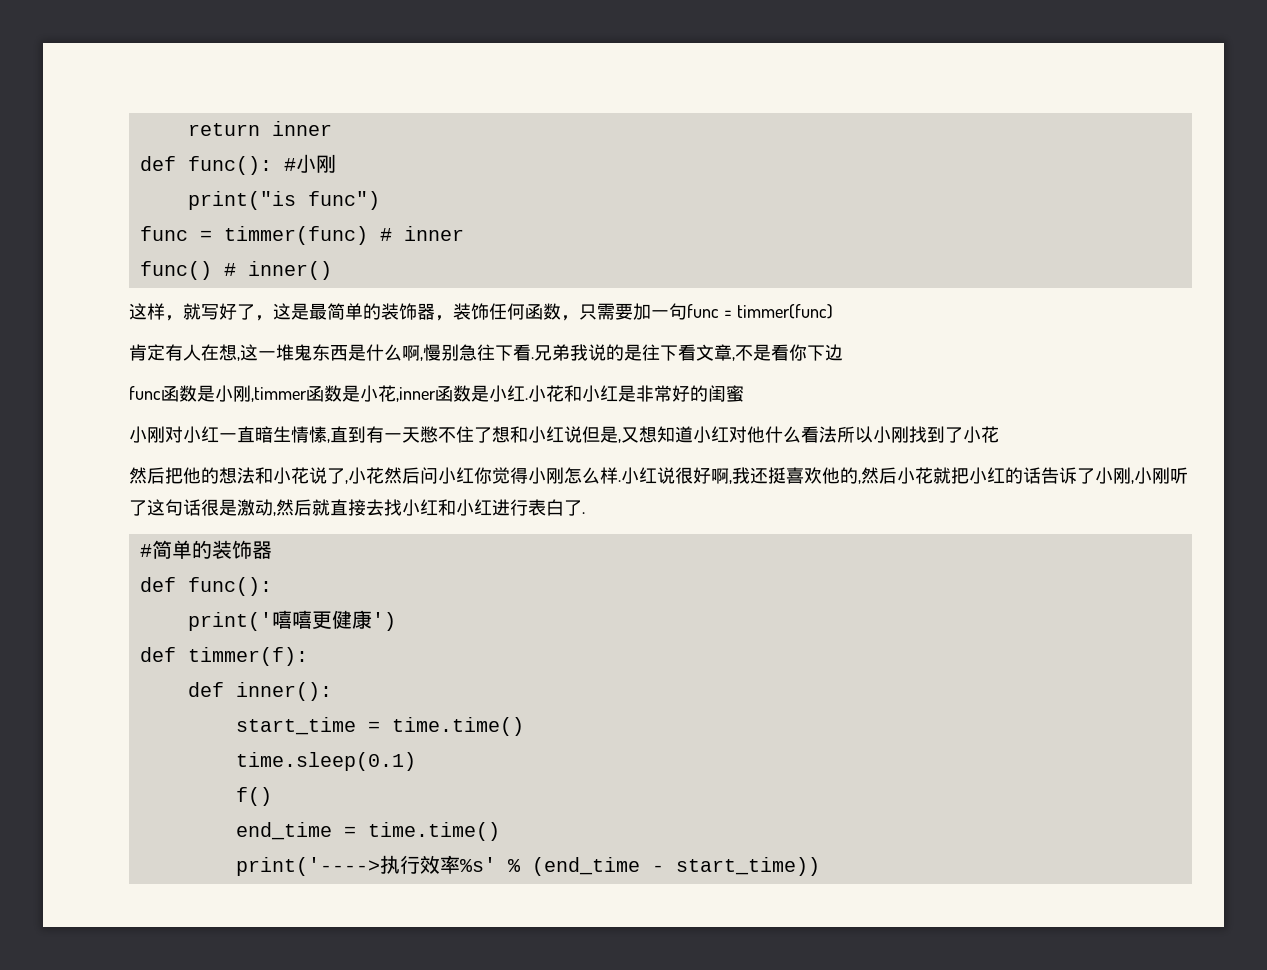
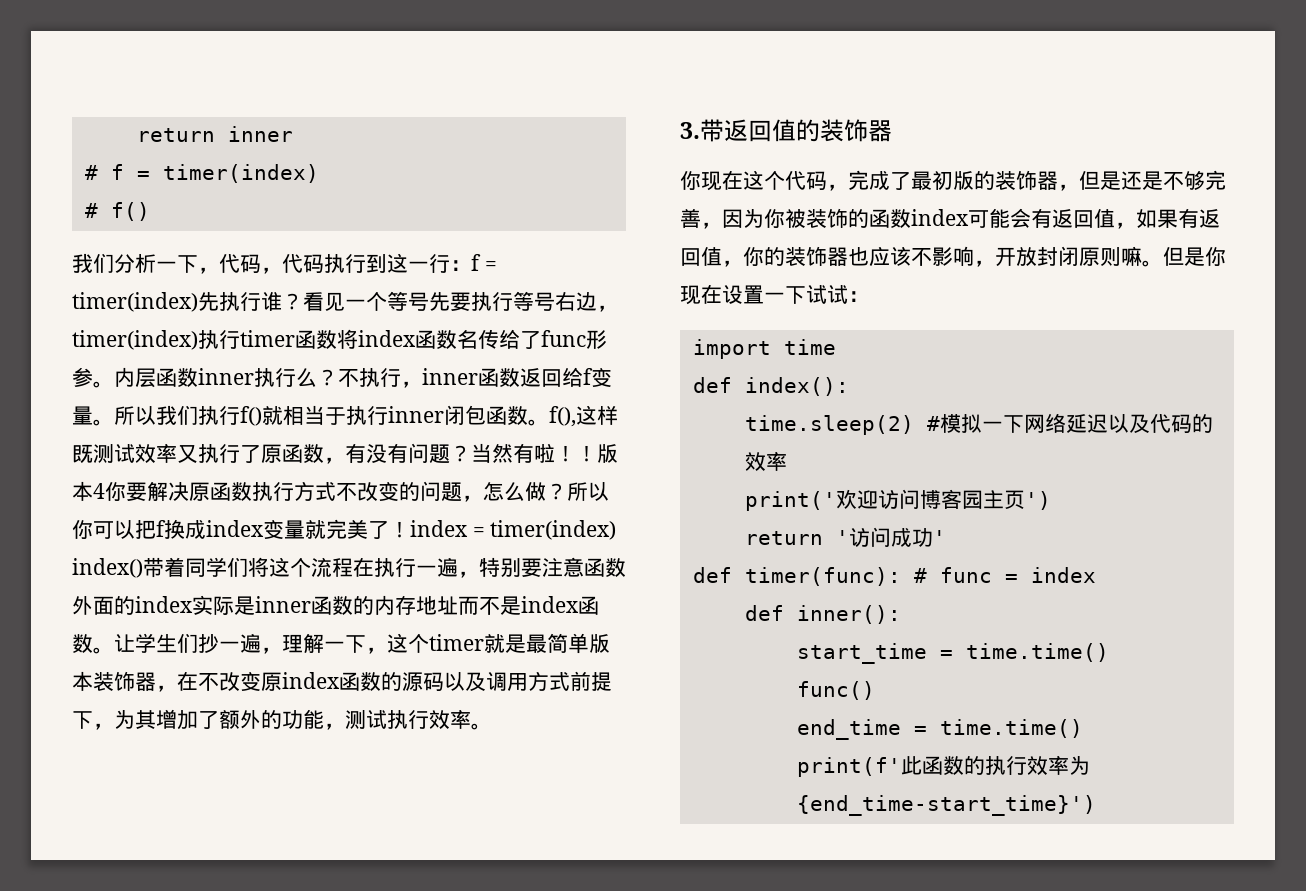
[139,154,336,175] [187,191,380,210] [139,226,464,245] [139,261,332,280] [129,303,833,321] [129,344,843,361] [129,385,744,402] [129,426,999,443] [129,467,1188,484] [129,499,585,516] [139,540,272,559] [139,577,272,596] [187,610,396,631] [139,647,308,666] def func(): #小刚 // print("is func") // func = timmer(func) # inner // func() # inner() // 这样，就写好了，这是最简单的装饰器，装饰任何函数，只需要加一句func = timmer(func) // 肯定有人在想,这一堆鬼东西是什么啊,慢别急往下看.兄弟我说的是往下看文章,不是看你下边 // func函数是小刚,timmer函数是小花,inner函数是小红.小花和小红是非常好的闺蜜 // 小刚对小红一直暗生情愫,直到有一天憋不住了想和小红说但是,又想知道小红对他什么看法所以小刚找到了小花 // 然后把他的想法和小花说了,小花然后问小红你觉得小刚怎么样.小红说很好啊,我还挺喜欢他的,然后小花就把小红的话告诉了小刚,小刚听了这句话很是激动,然后就直接去找小红和小红进行表白了. // #简单的装饰器 // def func(): // print('嘻嘻更健康') // def timmer(f): -> [84,164,319,183] [84,202,150,221] [72,253,497,274] [72,291,618,312] [72,329,607,350] [72,367,612,388] [72,405,618,427] [72,443,618,464] [72,481,609,502] [72,519,617,540] [72,557,626,578] [72,595,599,615] [72,633,610,654] [72,671,612,692] [72,709,492,730] [680,119,892,142] [680,170,1226,191] [680,208,1220,229] [680,246,1226,267] [680,284,869,305] [692,339,836,359] [692,377,849,396] [744,413,1213,435] [744,451,787,471] [744,489,1051,511] [744,527,946,547] [692,567,1096,586] # f = timer(index) // # f() // 我们分析一下，代码，代码执行到这一行：f = timer(index)先执行谁？看见一个等号先要执行等号右边，timer(index)执行timer函数将index函数名传给了func形参。内层函数inner执行么？不执行，inner函数返回给f变量。所以我们执行f()就相当于执行inner闭包函数。f(),这样既测试效率又执行了原函数，有没有问题？当然有啦！！版本4你要解决原函数执行方式不改变的问题，怎么做？所以你可以把f换成index变量就完美了！index = timer(index) index()带着同学们将这个流程在执行一遍，特别要注意函数外面的index实际是inner函数的内存地址而不是index函数。让学生们抄一遍，理解一下，这个timer就是最简单版本装饰器，在不改变原index函数的源码以及调用方式前提下，为其增加了额外的功能，测试执行效率。 // 3.带返回值的装饰器 // 你现在这个代码，完成了最初版的装饰器，但是还是不够完善，因为你被装饰的函数index可能会有返回值，如果有返回值，你的装饰器也应该不影响，开放封闭原则嘛。但是你现在设置一下试试： // import time // def index(): // time.sleep(2) #模拟一下网络延迟以及代码的效率 // print('欢迎访问博客园主页') // return '访问成功' // def timer(func): # func = index
[235,752,416,771] [235,787,272,806] time.sleep(0.1) // f() -> [796,681,875,700] func()
[235,855,820,876] print('---->执行效率%s' % (end_time - start_time)) -> [796,755,1090,777] [796,795,1096,816] print(f'此函数的执行效率为{end_time-start_time}')

